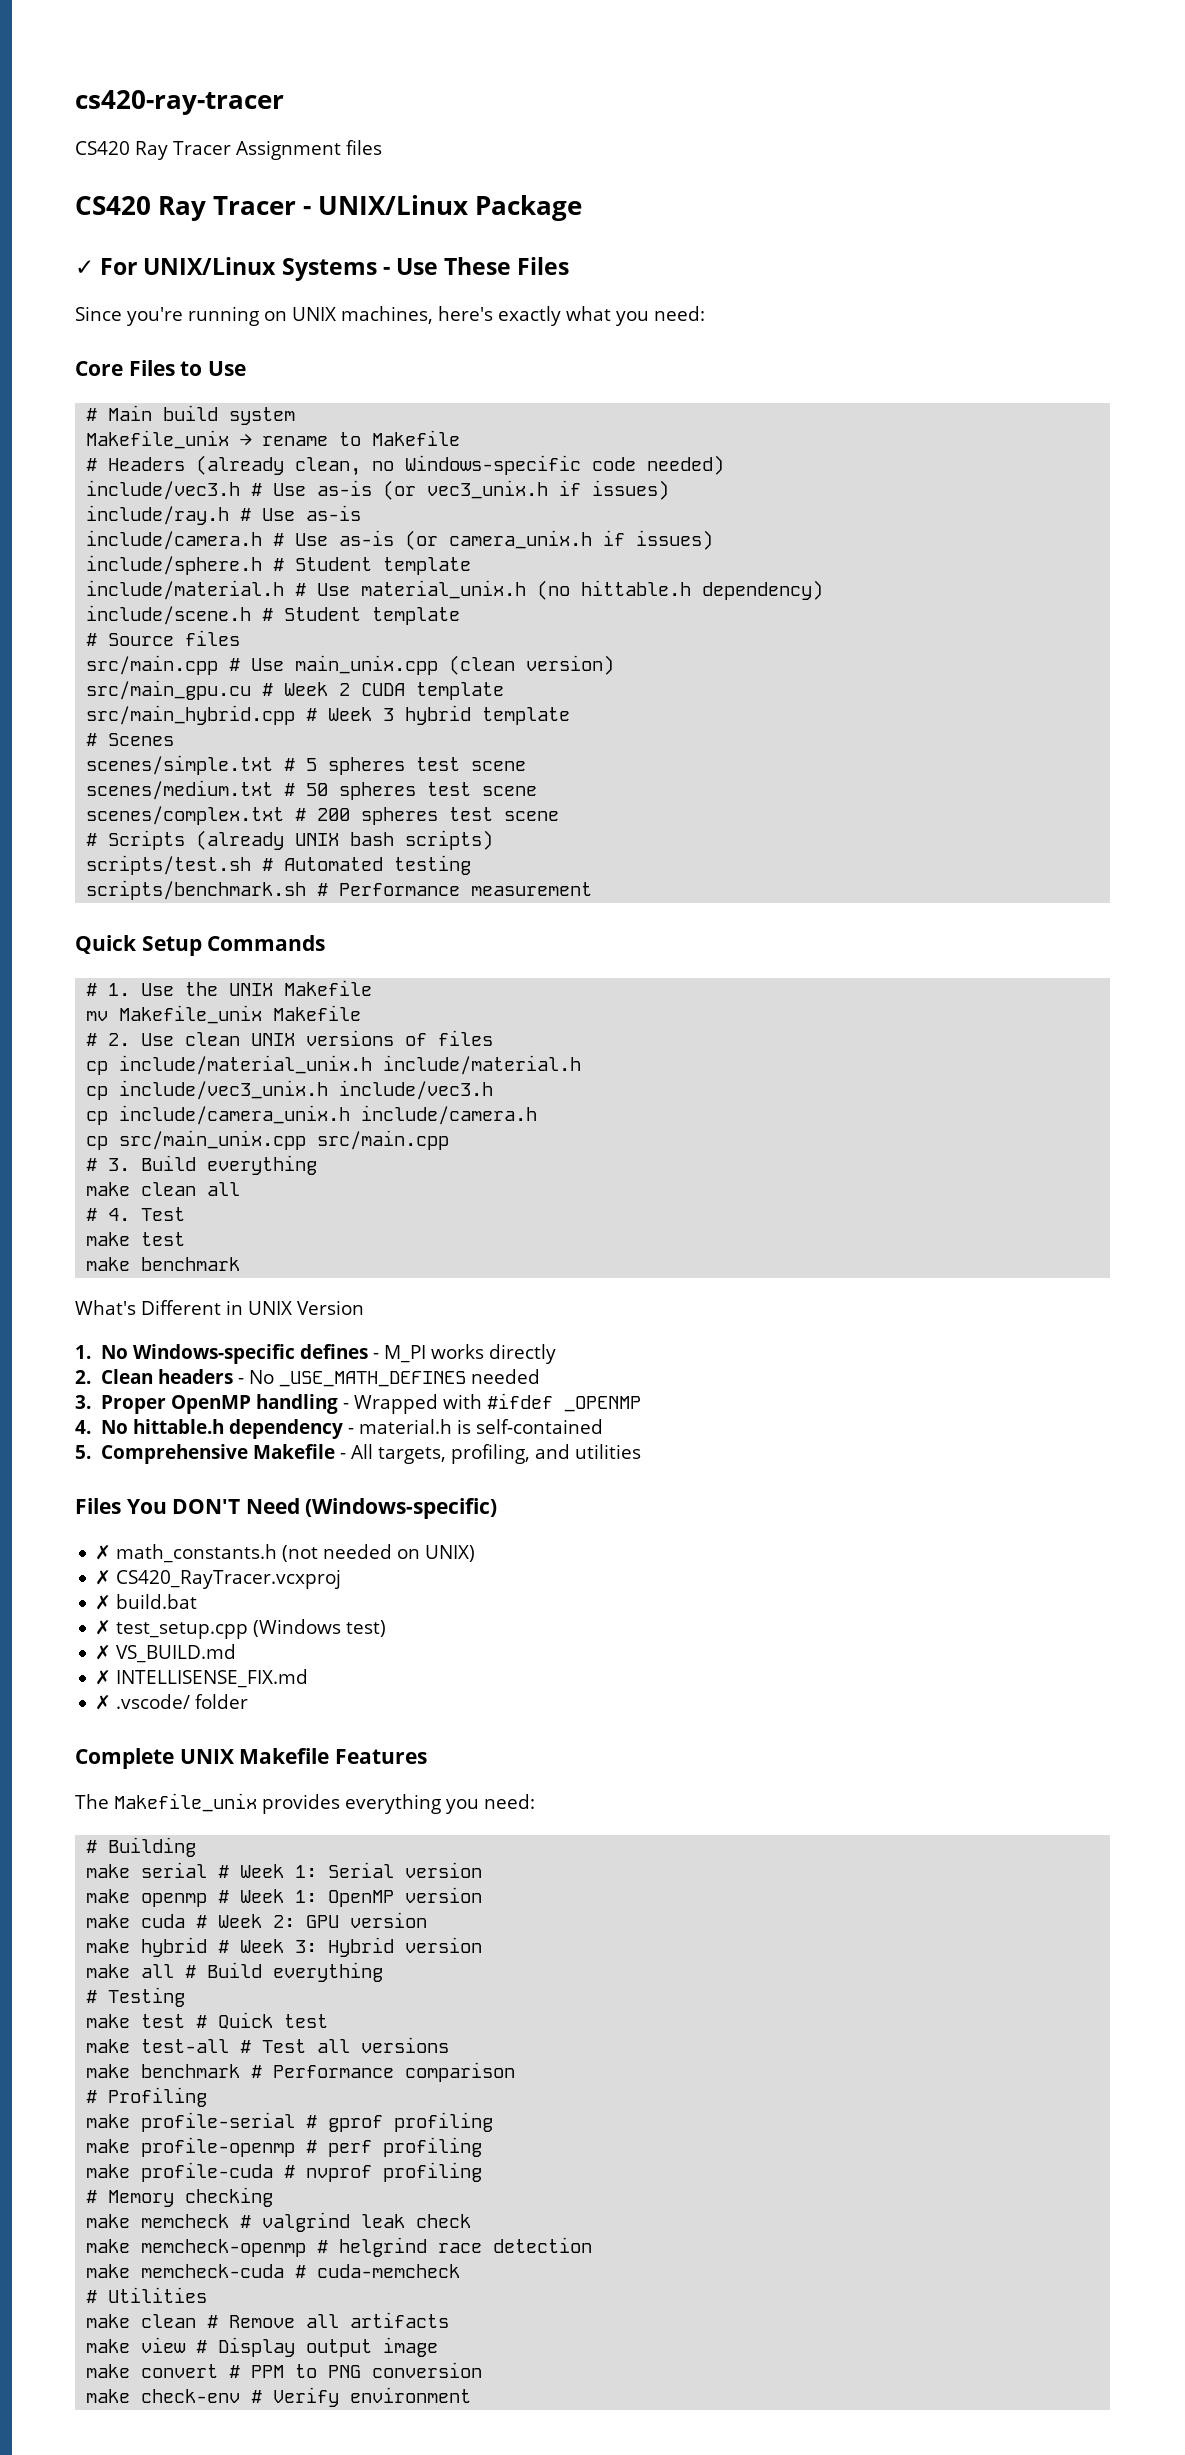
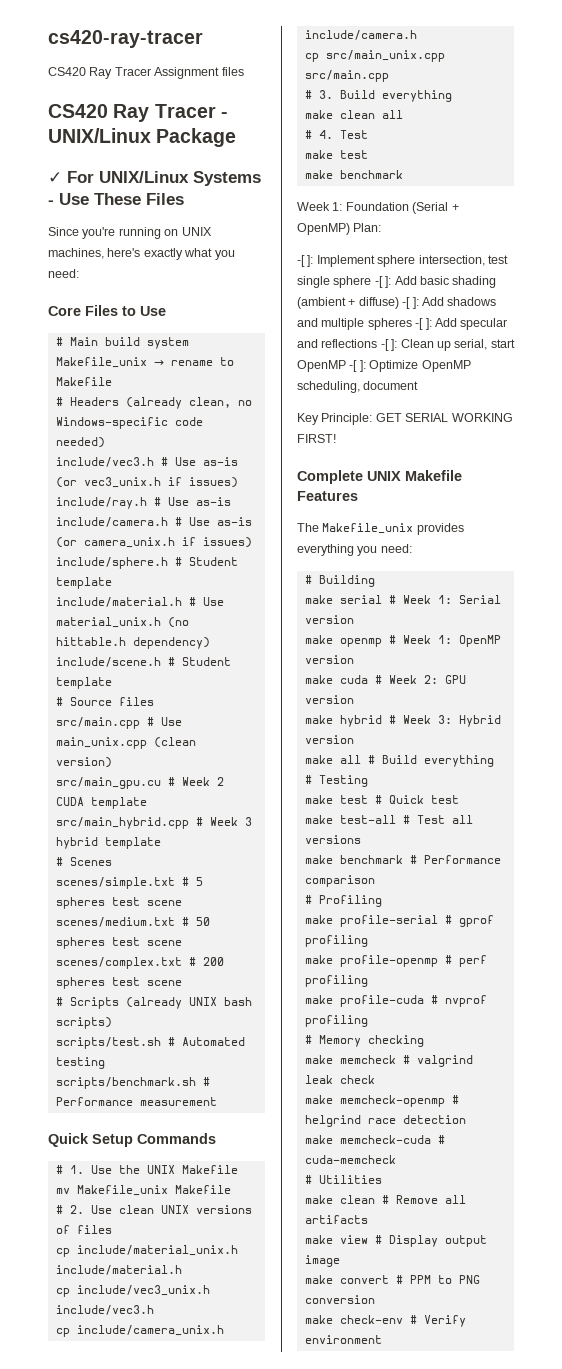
[75,1300,364,1315] [75,1344,556,1364] [75,1369,540,1387] [75,1393,641,1414] [75,1419,603,1439] [75,1444,641,1464] [75,1498,498,1519] [95,1544,476,1563] [95,1569,342,1589] [95,1594,198,1610] [95,1619,387,1639] [95,1644,237,1663] [95,1669,309,1688] [95,1694,249,1710] What's Different in UNIX Version // 1. No Windows-specific defines - M_PI works directly // 2. Clean headers - No _USE_MATH_DEFINES needed // 3. Proper OpenMP handling - Wrapped with #ifdef _OPENMP // 4. No hittable.h dependency - material.h is self-contained // 5. Comprehensive Makefile - All targets, profiling, and utilities // Files You DON'T Need (Windows-specific) // ✗ math_constants.h (not needed on UNIX) // ✗ CS420_RayTracer.vcxproj // ✗ build.bat // ✗ test_setup.cpp (Windows test) // ✗ VS_BUILD.md // ✗ INTELLISENSE_FIX.md // ✗ .vscode/ folder -> [297,202,459,214] [297,223,382,235] [297,255,508,267] [297,276,497,288] [297,297,497,309] [297,318,508,330] [297,339,515,351] [297,360,471,372] [297,381,419,393] [297,413,513,425] [297,434,336,443] Week 1: Foundation (Serial + OpenMP) Plan: // -[ ]: Implement sphere intersection, test single sphere -[ ]: Add basic shading (ambient + diffuse) -[ ]: Add shadows and multiple spheres -[ ]: Add specular and reflections -[ ]: Clean up serial, start OpenMP -[ ]: Optimize OpenMP scheduling, document // Key Principle: GET SERIAL WORKING FIRST!

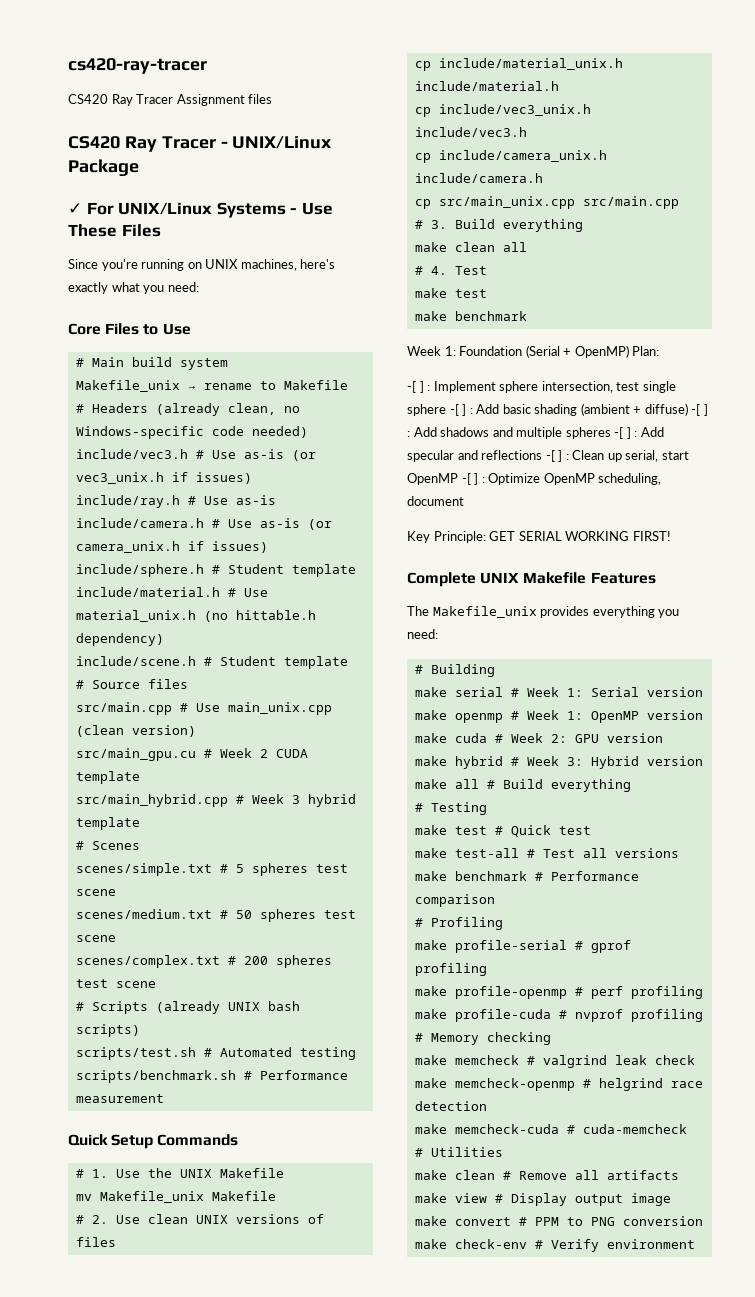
[307,255,314,267] ]: -> [419,381,431,393] ] :
[385,276,392,288] ]: -> [462,404,473,416] ] :
[412,297,419,309] ]: -> [703,404,708,416] [407,431,410,437] ] :
[425,318,432,330] ]: -> [626,427,638,439] ] :
[391,339,398,351] ]: -> [558,450,569,462] ] :
[359,360,366,372] ]: -> [474,473,485,485] ] :

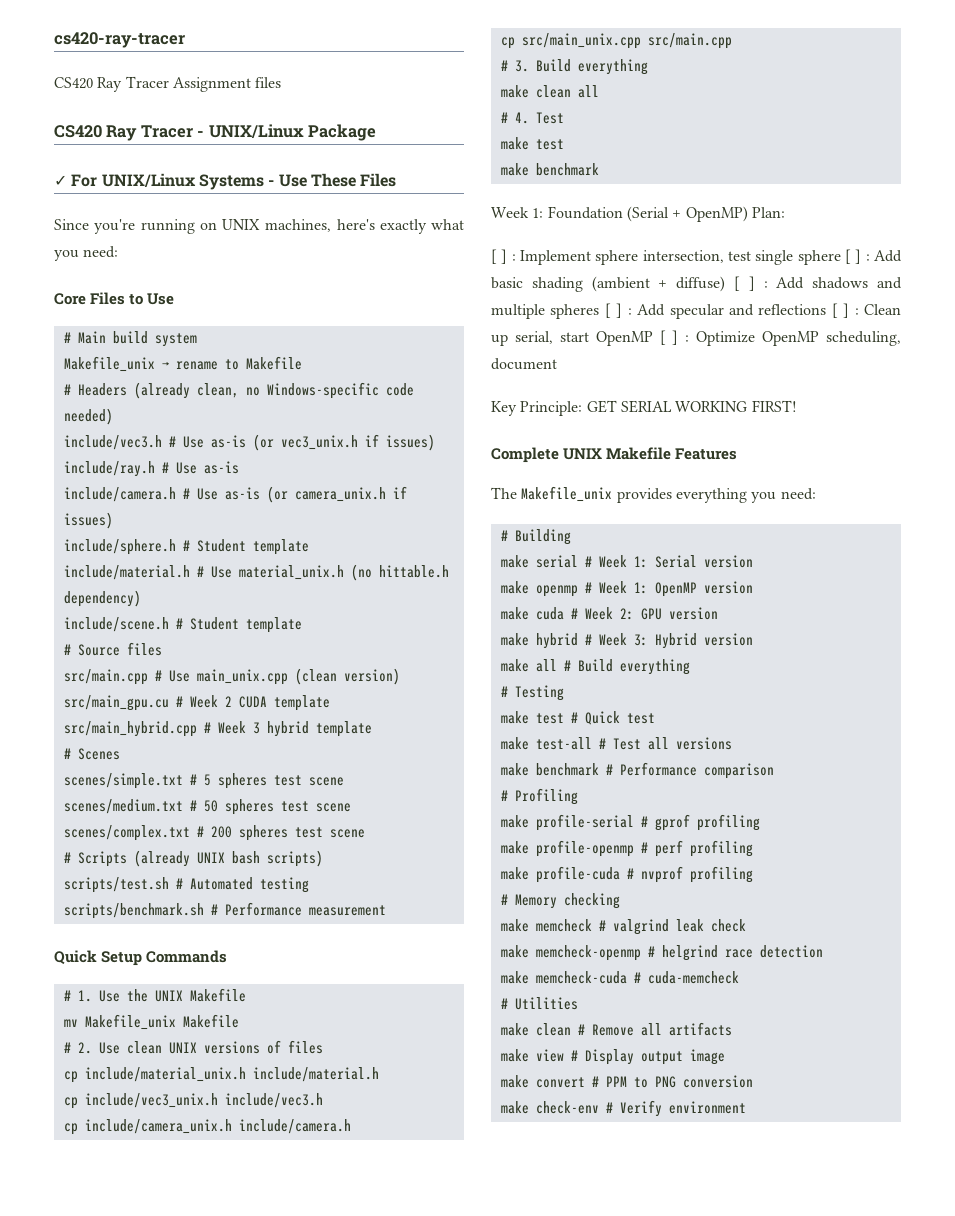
[407,381,416,393] -[ -> [491,249,497,264] [
[449,404,459,416] -[ -> [845,249,851,264] [
[691,404,701,416] -[ -> [734,276,740,291] [
[614,427,624,439] -[ -> [604,303,611,318] [
[545,450,555,462] -[ -> [831,303,838,318] [
[461,473,471,485] -[ -> [659,330,666,345] [

